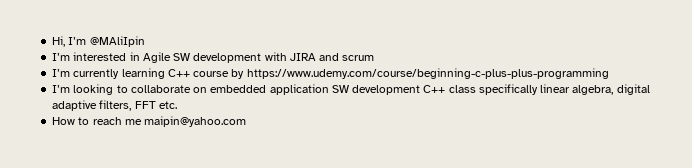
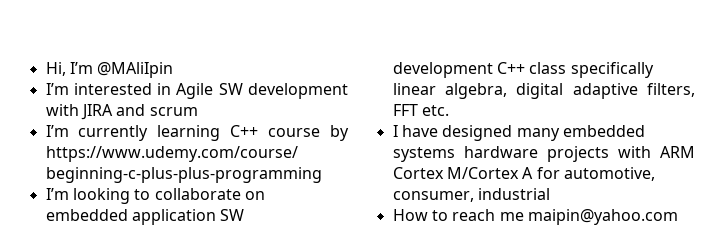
(177, 105) none -> [392,125,645,141] [392,146,695,162] [392,167,655,181] [392,188,550,202] // I have designed many embedded systems hardware projects with ARM Cortex M/Cortex A for automotive, consumer, industrial

